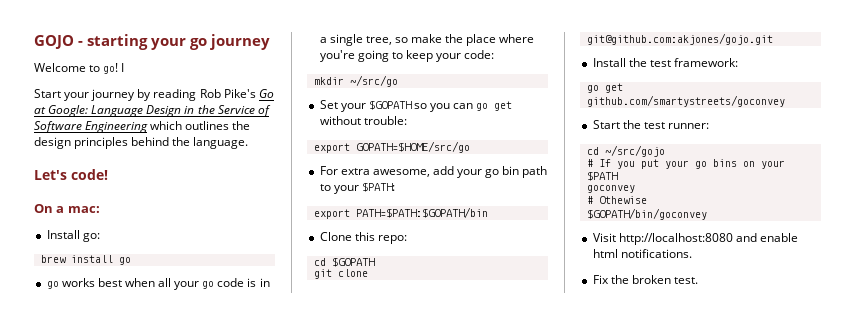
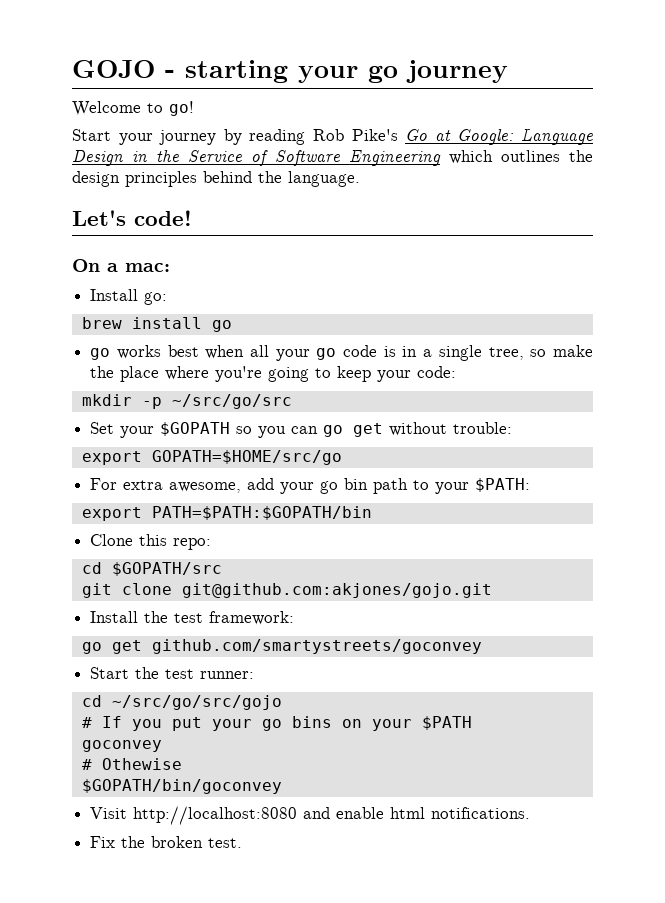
[121,63,125,72] I -> (194, 108) none
[349,75,398,87] ~/src/go -> [141,394,292,409] -p ~/src/go/src
[331,257,375,267] $GOPATH -> [111,562,222,576] $GOPATH/src
[604,145,665,157] ~/src/gojo -> [111,695,282,710] ~/src/go/src/gojo

